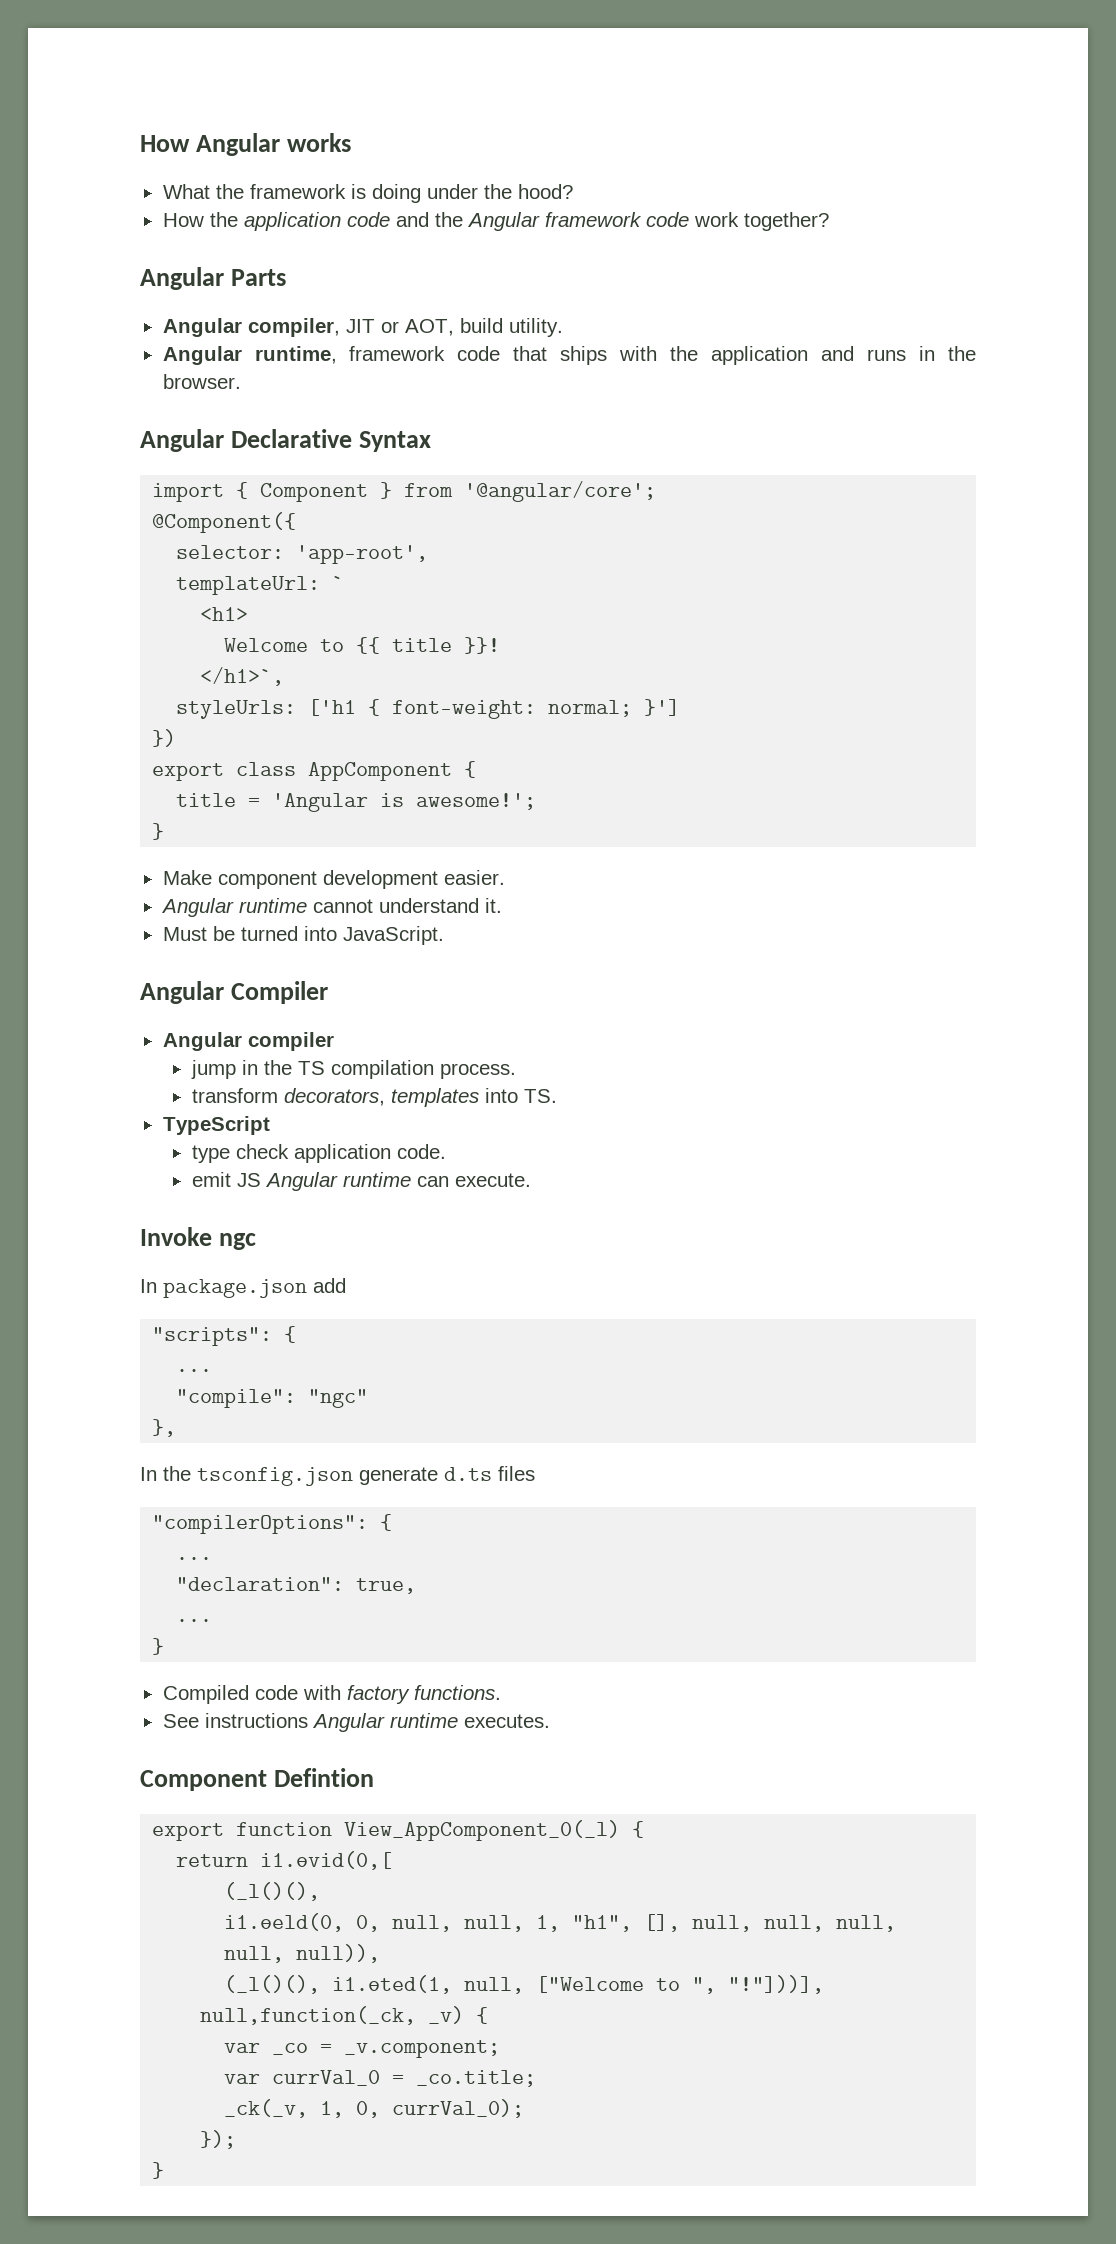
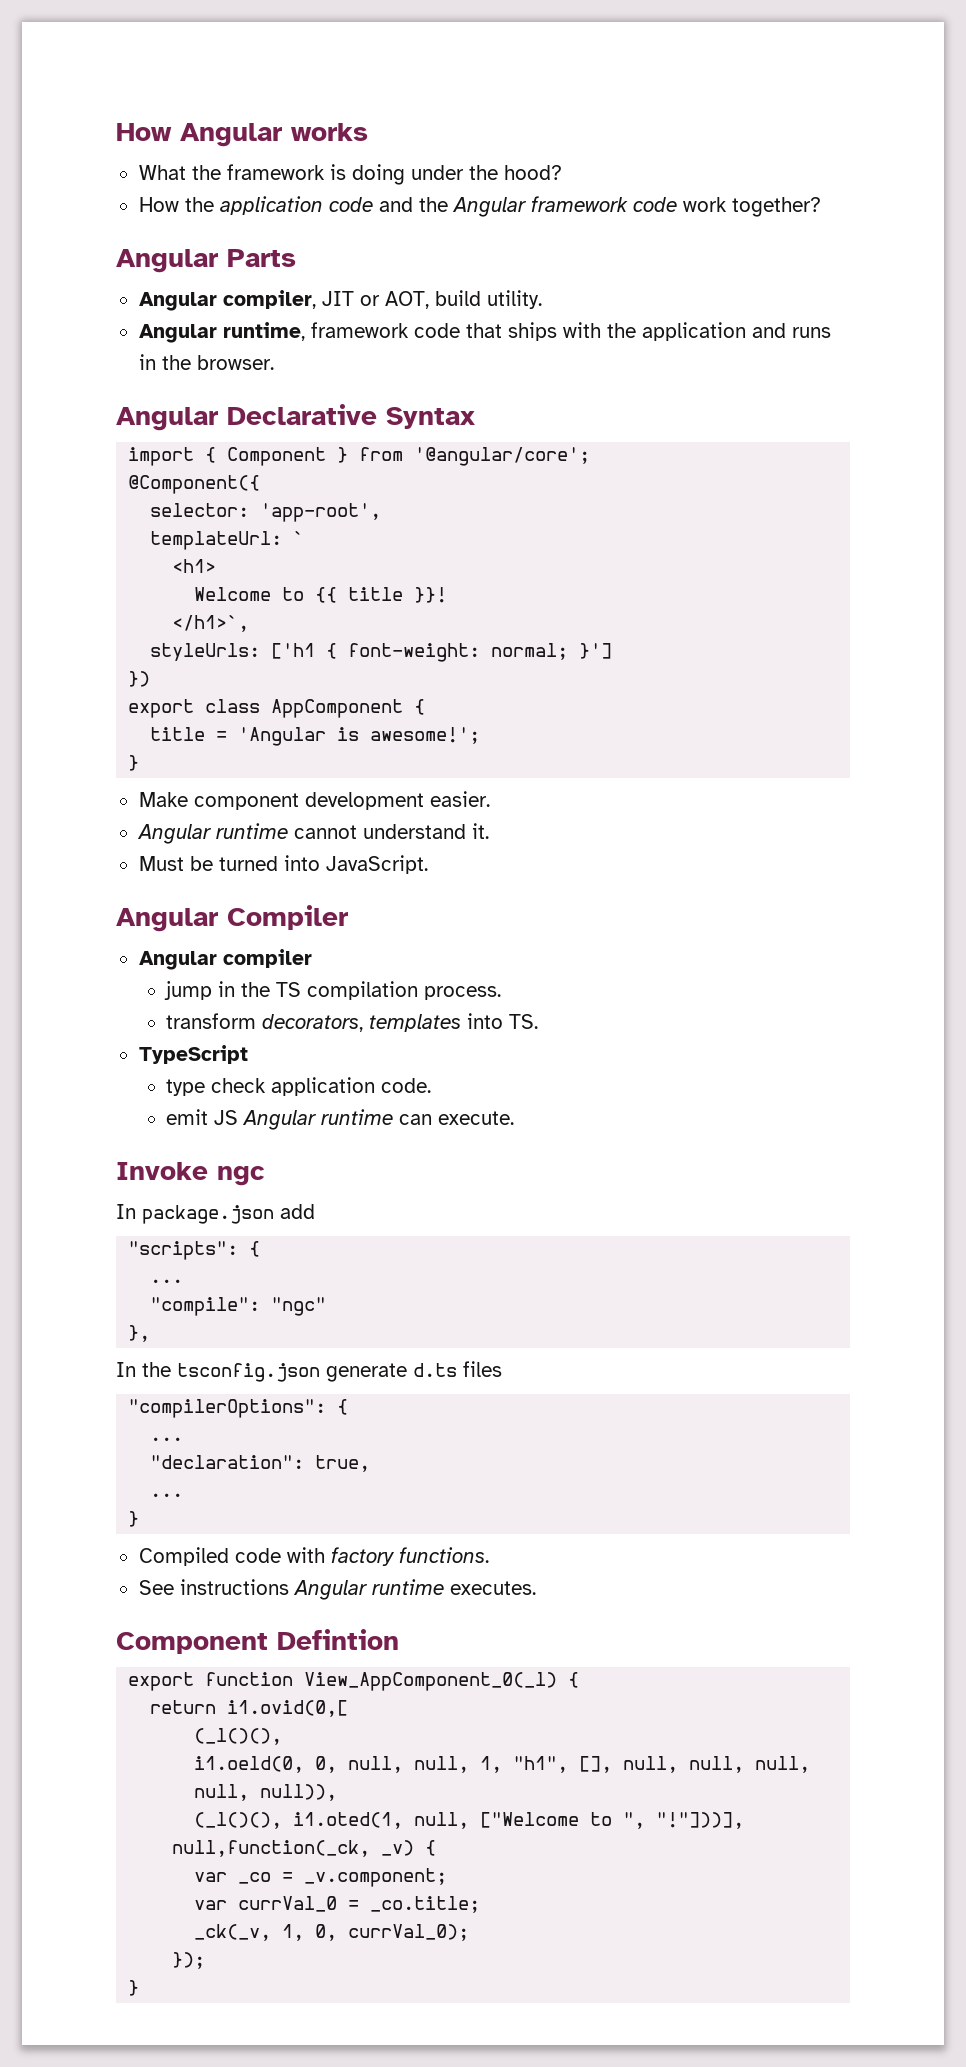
[260,1851,393,1870] i1.ɵvid(0,[ -> [227,1700,349,1717] i1.ovid(0,[
[224,1913,345,1932] i1.ɵeld(0, -> [194,1756,305,1773] i1.oeld(0,
[332,1975,453,1994] i1.ɵted(1, -> [293,1812,404,1829] i1.oted(1,

